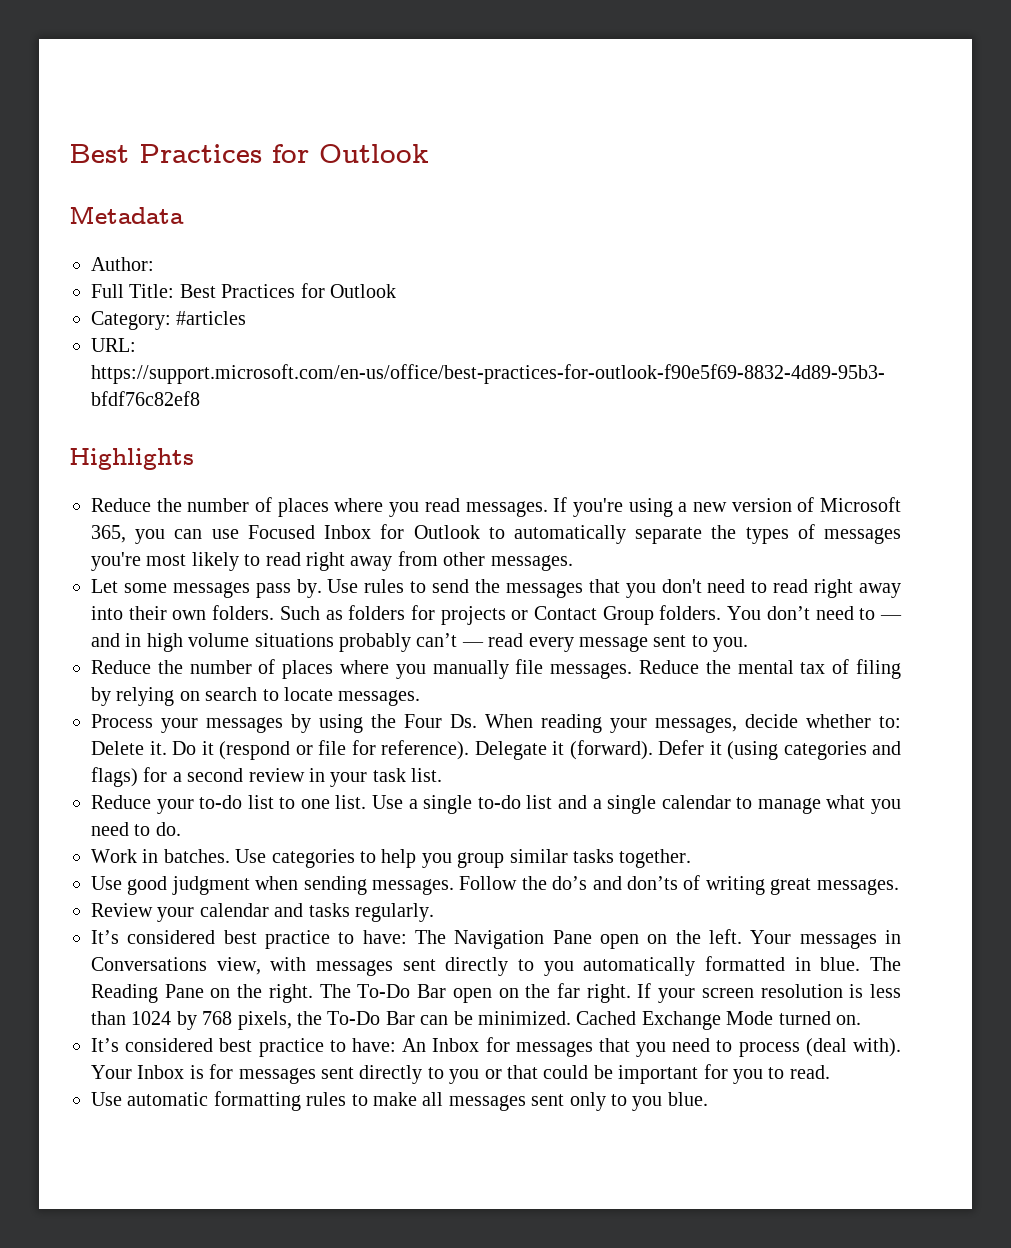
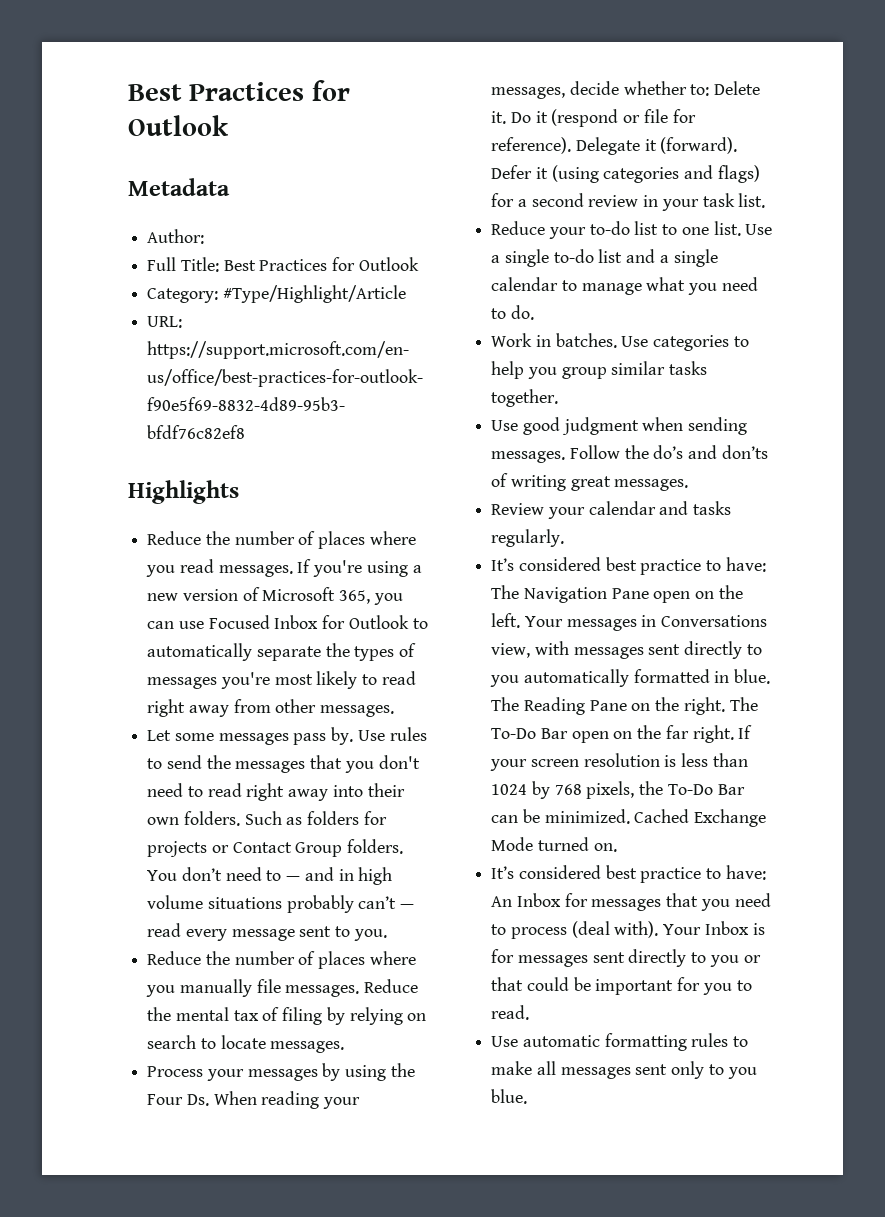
[176,311,247,325] #articles -> [222,285,406,303] #Type/Highlight/Article

